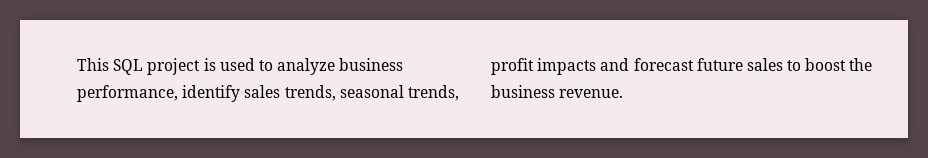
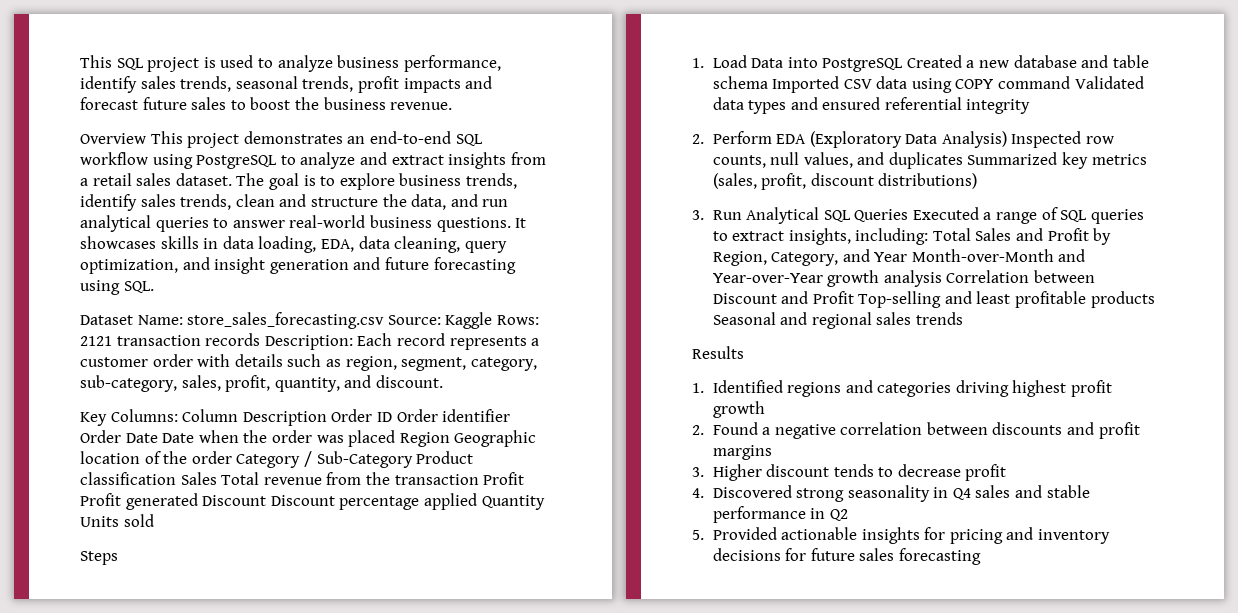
(624, 93) none -> [80,131,483,148] [80,152,546,169] [80,173,517,190] [80,194,509,211] [80,215,527,232] [80,236,507,253] [80,257,516,274] [80,280,154,295] [80,312,539,329] [80,333,540,350] [80,354,537,371] [80,375,443,392] [80,409,511,426] [80,430,537,447] [80,451,474,468] [80,472,525,485] [80,493,545,510] [80,514,154,527] [80,551,118,565] [692,55,1149,72] [712,76,1144,93] [712,97,1031,114] [692,131,1115,148] [712,152,1147,169] [712,173,978,190] [692,207,1144,224] [712,228,1112,245] [712,249,1086,266] [712,270,1095,287] [712,291,1155,308] [712,312,963,329] [692,346,744,359] [692,380,1113,397] [712,401,765,418] [692,422,1140,439] [712,445,772,460] [692,464,1007,481] [692,485,1090,502] [712,506,848,523] [692,527,1111,544] [712,548,981,565] // Overview This project demonstrates an end-to-end SQL workflow using PostgreSQL to analyze and extract insights from a retail sales dataset. The goal is to explore business trends, identify sales trends, clean and structure the data, and run analytical queries to answer real-world business questions. It showcases skills in data loading, EDA, data cleaning, query optimization, and insight generation and future forecasting using SQL. // Dataset Name: store_sales_forecasting.csv Source: Kaggle Rows: 2121 transaction records Description: Each record represents a customer order with details such as region, segment, category, sub-category, sales, profit, quantity, and discount. // Key Columns: Column Description Order ID Order identifier Order Date Date when the order was placed Region Geographic location of the order Category / Sub-Category Product classification Sales Total revenue from the transaction Profit Profit generated Discount Discount percentage applied Quantity Units sold // Steps // 1. Load Data into PostgreSQL Created a new database and table schema Imported CSV data using COPY command Validated data types and ensured referential integrity // 2. Perform EDA (Exploratory Data Analysis) Inspected row counts, null values, and duplicates Summarized key metrics (sales, profit, discount distributions) // 3. Run Analytical SQL Queries Executed a range of SQL queries to extract insights, including: Total Sales and Profit by Region, Category, and Year Month-over-Month and Year-over-Year growth analysis Correlation between Discount and Profit Top-selling and least profitable products Seasonal and regional sales trends // Results // 1. Identified regions and categories driving highest profit growth // 2. Found a negative correlation between discounts and profit margins // 3. Higher discount tends to decrease profit // 4. Discovered strong seasonality in Q4 sales and stable performance in Q2 // 5. Provided actionable insights for pricing and inventory decisions for future sales forecasting

